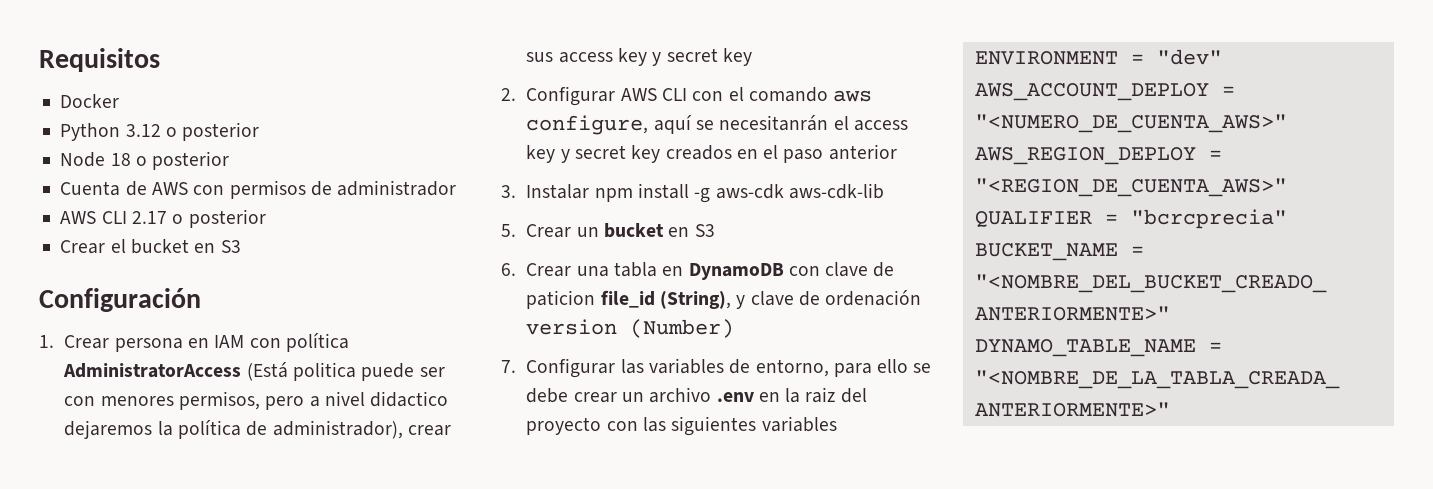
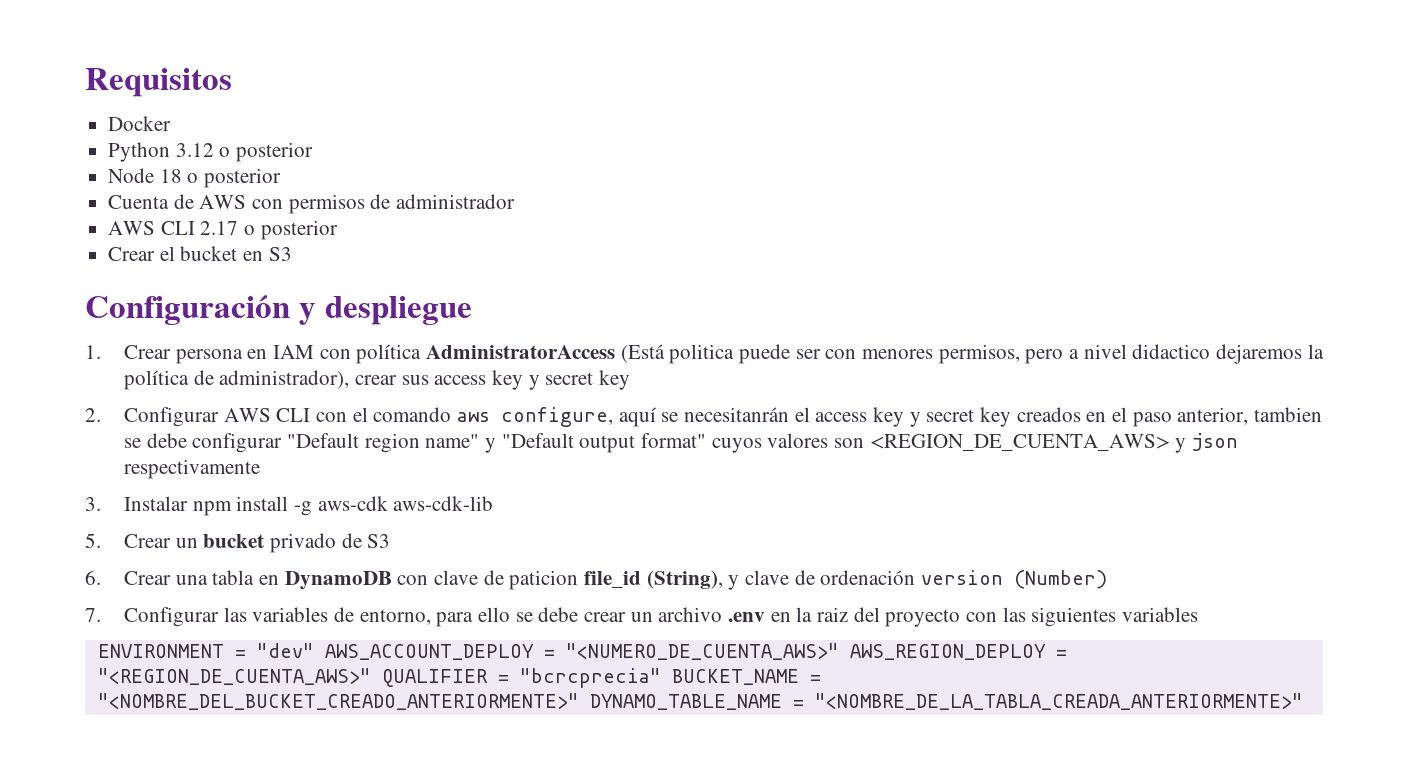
(201, 300) none -> [298,296,472,325] y despliegue
[828,144,897,160] anterior -> [1177,407,1322,425] [123,433,1238,453] [123,459,260,479] anterior, tambien se debe configurar "Default region name" y "Default output format" cuyos valores son <REGION_DE_CUENTA_AWS> y json respectivamente
[668,227,690,237] en -> [269,533,362,553] privado de

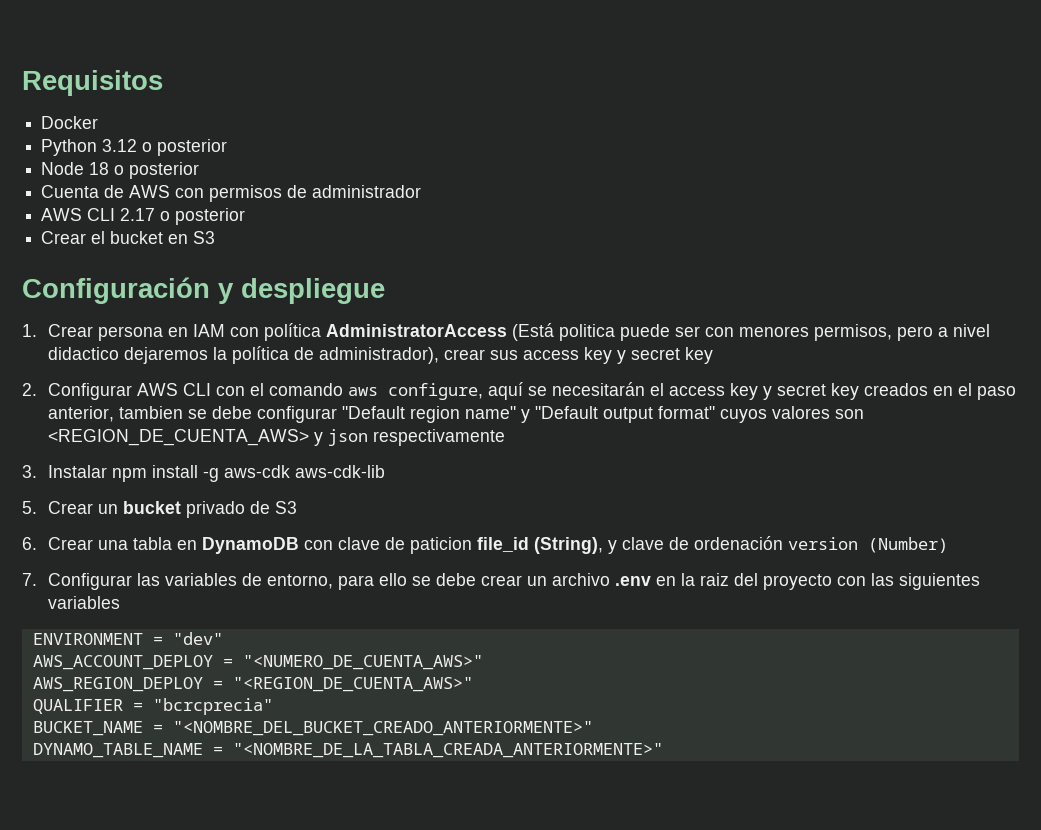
[683,407,789,422] necesitanrán -> [552,382,646,396] necesitarán
(314, 650) none -> (223, 638) //
(839, 651) none -> (483, 662) //
(371, 676) none -> (473, 684) //
(661, 678) none -> (273, 706) //
(579, 701) none -> (593, 728) //

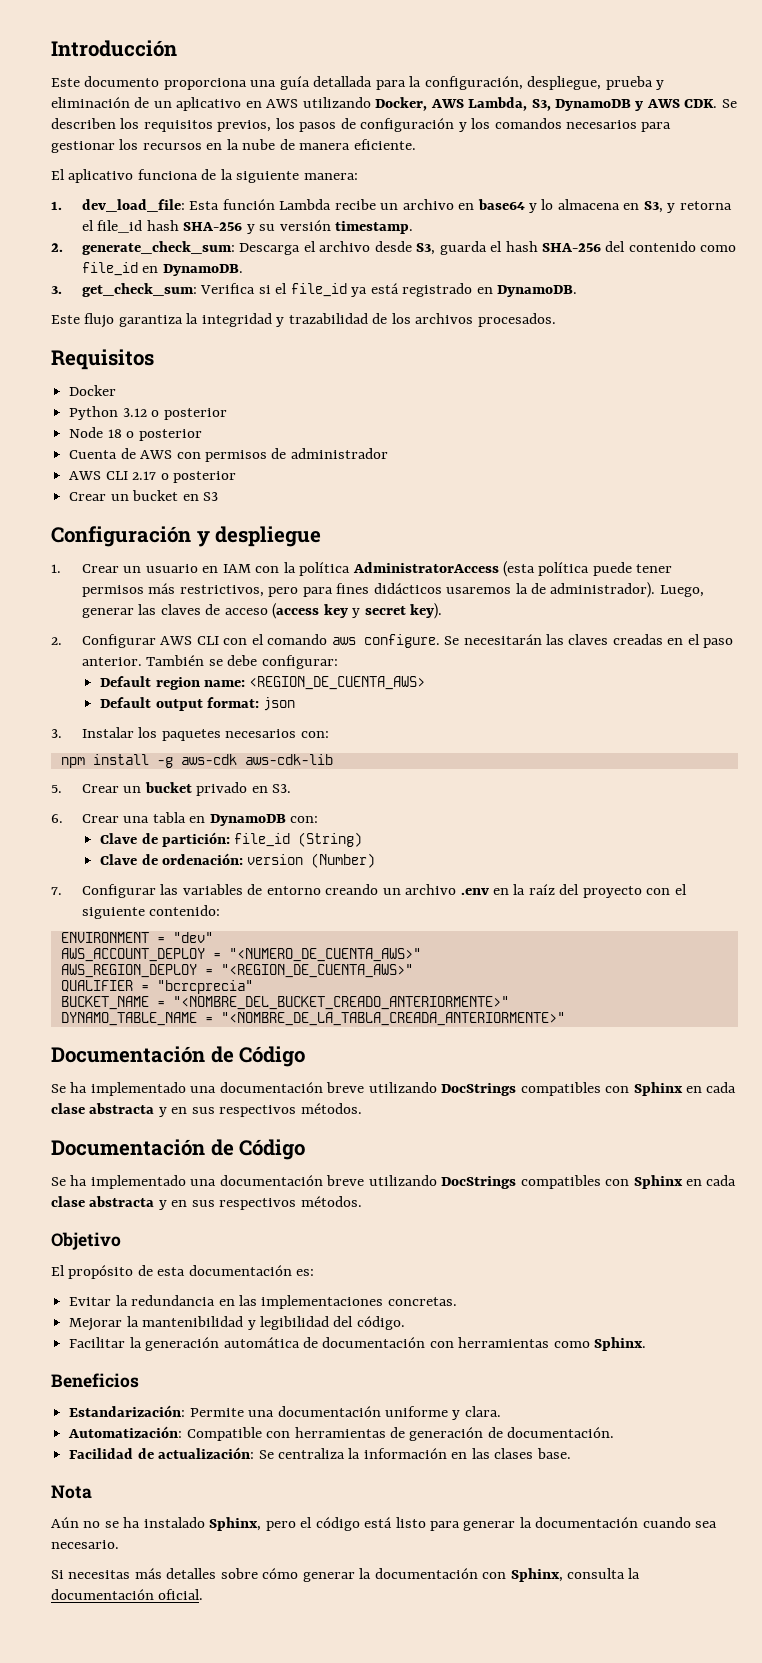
(22, 83) none -> [51,40,177,57] [51,76,665,90] [51,97,737,111] [51,118,672,132] [51,139,416,153] [51,169,358,183] [51,199,732,213] [81,220,414,234] [51,241,737,255] [81,262,243,276] [51,283,578,297] [51,313,556,328] Introducción // Este documento proporciona una guía detallada para la configuración, despliegue, prueba y eliminación de un aplicativo en AWS utilizando Docker, AWS Lambda, S3, DynamoDB y AWS CDK. Se describen los requisitos previos, los pasos de configuración y los comandos necesarios para gestionar los recursos en la nube de manera eficiente. // El aplicativo funciona de la siguiente manera: // 1. dev_load_file: Esta función Lambda recibe un archivo en base64 y lo almacena en S3, y retorna el file_id hash SHA-256 y su versión timestamp. // 2. generate_check_sum: Descarga el archivo desde S3, guarda el hash SHA-256 del contenido como file_id en DynamoDB. // 3. get_check_sum: Verifica si el file_id ya está registrado en DynamoDB. // Este flujo garantiza la integridad y trazabilidad de los archivos procesados. //
[91,231,106,244] el -> [110,494,129,501] un
[98,326,164,341] persona -> [123,564,198,573] un usuario
(260, 332) none -> [283,562,296,573] la
[512,323,991,341] [48,346,714,364] (Está politica puede ser con menores permisos, pero a nivel didactico dejaremos la política de administrador), crear sus access key y secret key -> [503,561,673,577] [81,582,704,598] [81,603,443,619] (esta política puede tener permisos más restrictivos, pero para fines didácticos usaremos la de administrador). Luego, generar las claves de acceso (access key y secret key).
[388,382,1017,400] [48,406,865,423] [48,429,324,446] configure, aquí se necesitarán el access key y secret key creados en el paso anterior, tambien se debe configurar "Default region name" y "Default output format" cuyos valores son <REGION_DE_CUENTA_AWS> y -> [363,634,734,648] [81,655,338,669] [100,676,426,690] [100,697,259,711] configure. Se necesitarán las claves creadas en el paso anterior. También se debe configurar: // Default region name: <REGION_DE_CUENTA_AWS> // Default output format:
[373,429,506,446] respectivamente -> (296, 704) none
(108, 471) none -> [138,727,329,741] los paquetes necesarios con: //
[250,501,298,514] de S3 -> [251,784,292,793] en S3.
[304,536,784,554] con clave de paticion file_id (String), y clave de ordenación -> [290,816,319,823] [100,832,363,847] [100,853,243,865] con: // Clave de partición: file_id (String) // Clave de ordenación:
[267,573,523,590] entorno, para ello se debe crear -> [266,884,379,895] entorno creando
[700,573,730,586] raiz -> [528,884,555,895] raíz
[871,573,981,590] [48,596,121,609] las siguientes variables -> [674,884,687,895] [81,905,221,919] el siguiente contenido:
(663, 750) none -> [51,1046,306,1067] [51,1082,737,1096] [51,1103,362,1117] [51,1139,306,1160] [51,1175,737,1189] [51,1196,362,1210] [51,1232,121,1250] [51,1265,315,1279] [69,1295,457,1309] [69,1316,405,1331] [69,1337,647,1351] [51,1373,139,1388] [69,1405,501,1420] [68,1426,615,1441] [69,1447,571,1459] [51,1485,92,1499] [51,1517,718,1531] [51,1540,119,1549] [51,1568,641,1582] [51,1589,204,1600] // Documentación de Código // Se ha implementado una documentación breve utilizando DocStrings compatibles con Sphinx en cada clase abstracta y en sus respectivos métodos. // Documentación de Código // Se ha implementado una documentación breve utilizando DocStrings compatibles con Sphinx en cada clase abstracta y en sus respectivos métodos. // Objetivo // El propósito de esta documentación es: // Evitar la redundancia en las implementaciones concretas. // Mejorar la mantenibilidad y legibilidad del código. // Facilitar la generación automática de documentación con herramientas como Sphinx. // Beneficios // Estandarización: Permite una documentación uniforme y clara. // Automatización: Compatible con herramientas de generación de documentación. // Facilidad de actualización: Se centraliza la información en las clases base. // Nota // Aún no se ha instalado Sphinx, pero el código está listo para generar la documentación cuando sea necesario. // Si necesitas más detalles sobre cómo generar la documentación con Sphinx, consulta la documentación oficial.

